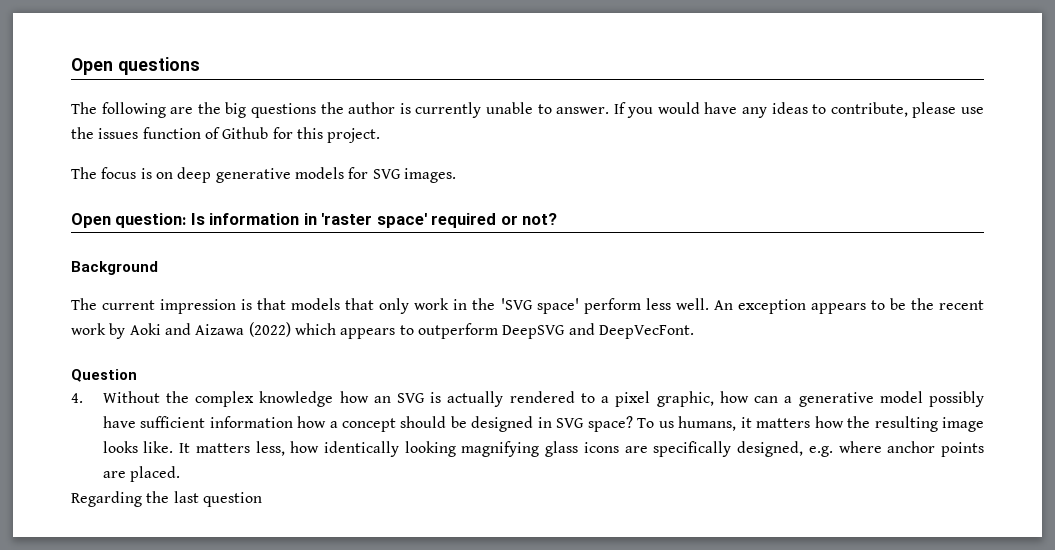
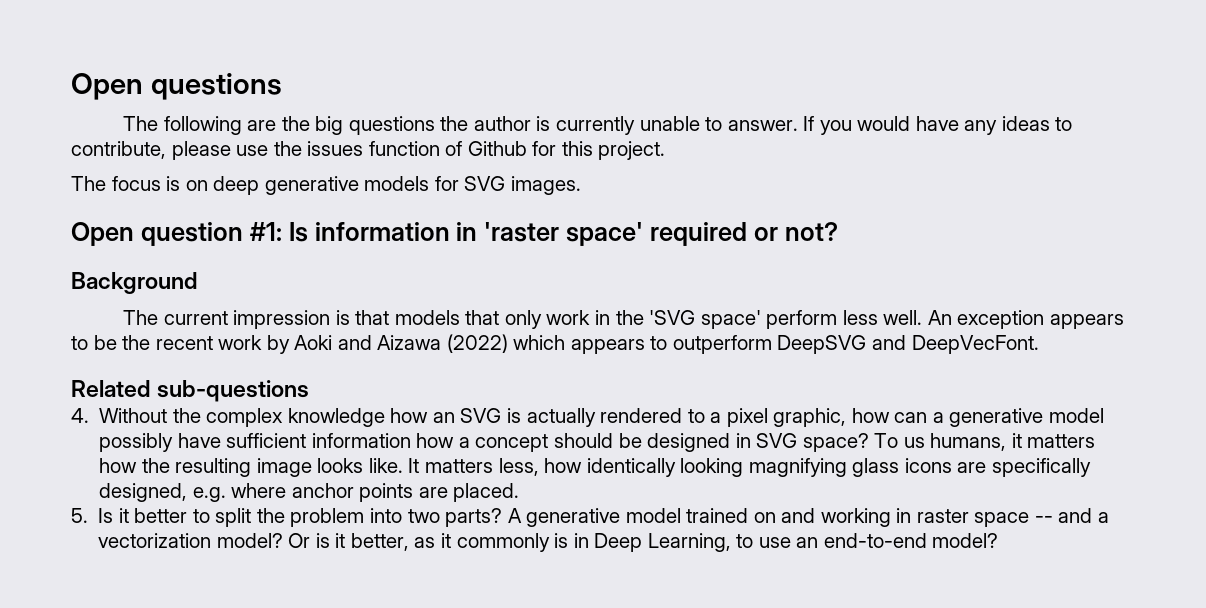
[115,213,187,228] question: -> [140,222,282,246] question #1:
[71,369,137,382] Question -> [71,380,310,402] Related sub-questions
[71,491,262,507] Regarding the last question -> [71,508,1110,527] [98,533,999,552] 5. Is it better to split the problem into two parts? A generative model trained on and working in raster space -- and a vectorization model? Or is it better, as it commonly is in Deep Learning, to use an end-to-end model?

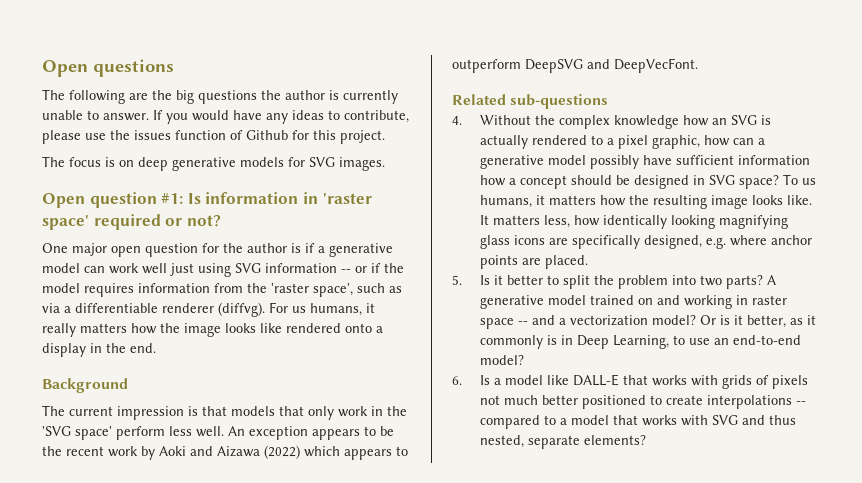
(838, 231) none -> [42,243,393,257] [42,263,404,277] [42,283,402,297] [42,302,375,317] [42,323,383,337] [42,343,156,357] // One major open question for the author is if a generative model can work well just using SVG information -- or if the model requires information from the 'raster space', such as via a differentiable renderer (diffvg). For us humans, it really matters how the image looks like rendered onto a display in the end.
(999, 540) none -> [452,374,809,389] [480,395,807,409] [480,415,797,429] [480,435,647,449] // 6. Is a model like DALL-E that works with grids of pixels not much better positioned to create interpolations -- compared to a model that works with SVG and thus nested, separate elements?

